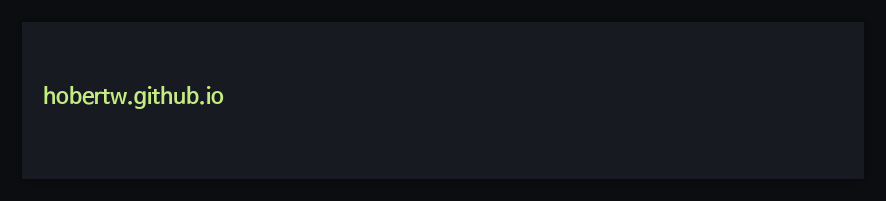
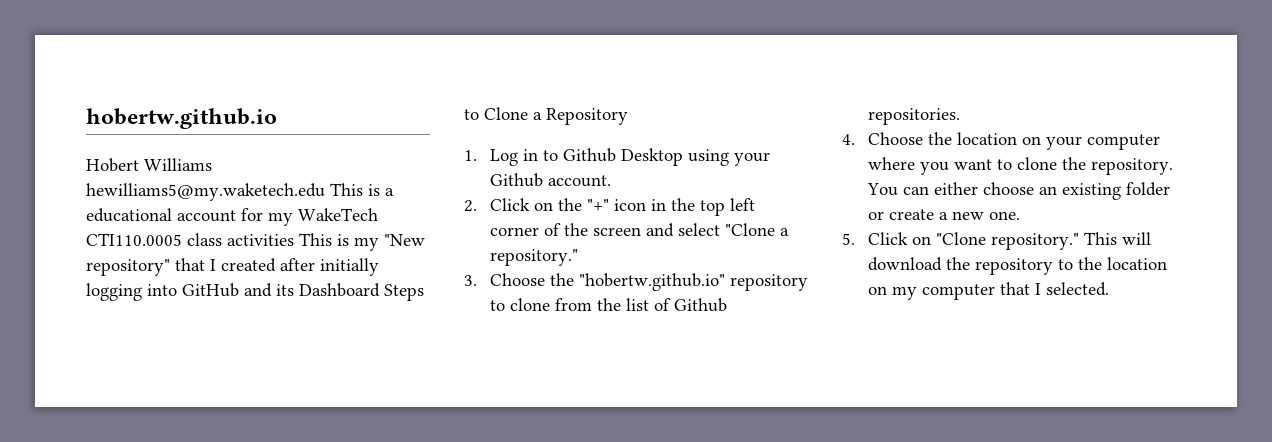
(224, 97) none -> [86,158,212,172] [86,183,394,201] [86,208,378,226] [86,233,425,251] [86,258,379,276] [86,283,424,301] [464,107,628,125] [464,148,770,166] [489,173,611,187] [464,198,755,216] [489,223,789,237] [489,249,578,266] [464,273,808,291] [489,298,727,312] [867,108,960,125] [842,132,1160,150] [867,157,1173,175] [866,182,1170,200] [867,209,1020,220] [842,232,1151,250] [867,257,1167,275] [867,282,1109,300] // Hobert Williams hewilliams5@my.waketech.edu This is a educational account for my WakeTech CTI110.0005 class activities This is my "New repository" that I created after initially logging into GitHub and its Dashboard Steps to Clone a Repository // 1. Log in to Github Desktop using your Github account. // 2. Click on the "+" icon in the top left corner of the screen and select "Clone a repository." // 3. Choose the "hobertw.github.io" repository to clone from the list of Github repositories. // 4. Choose the location on your computer where you want to clone the repository. You can either choose an existing folder or create a new one. // 5. Click on "Clone repository." This will download the repository to the location on my computer that I selected.

